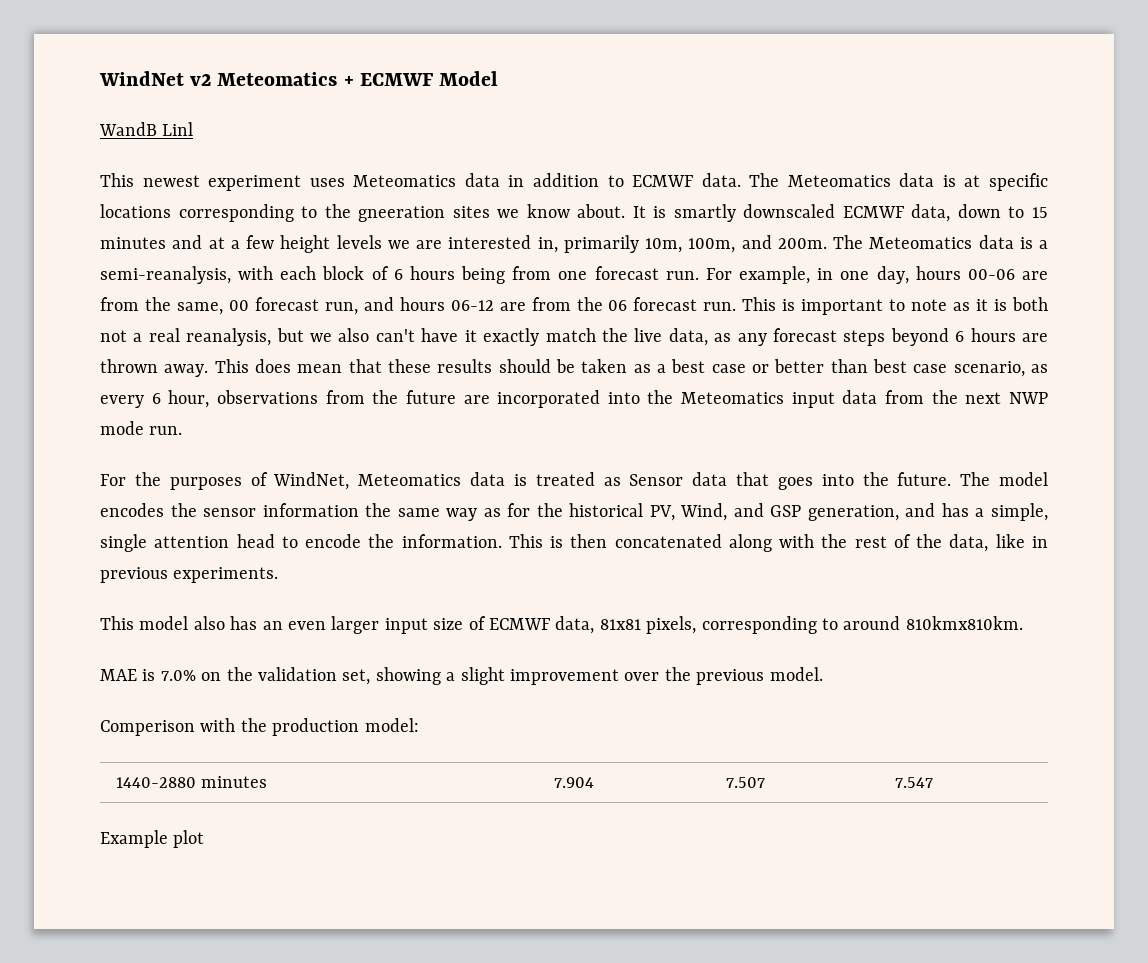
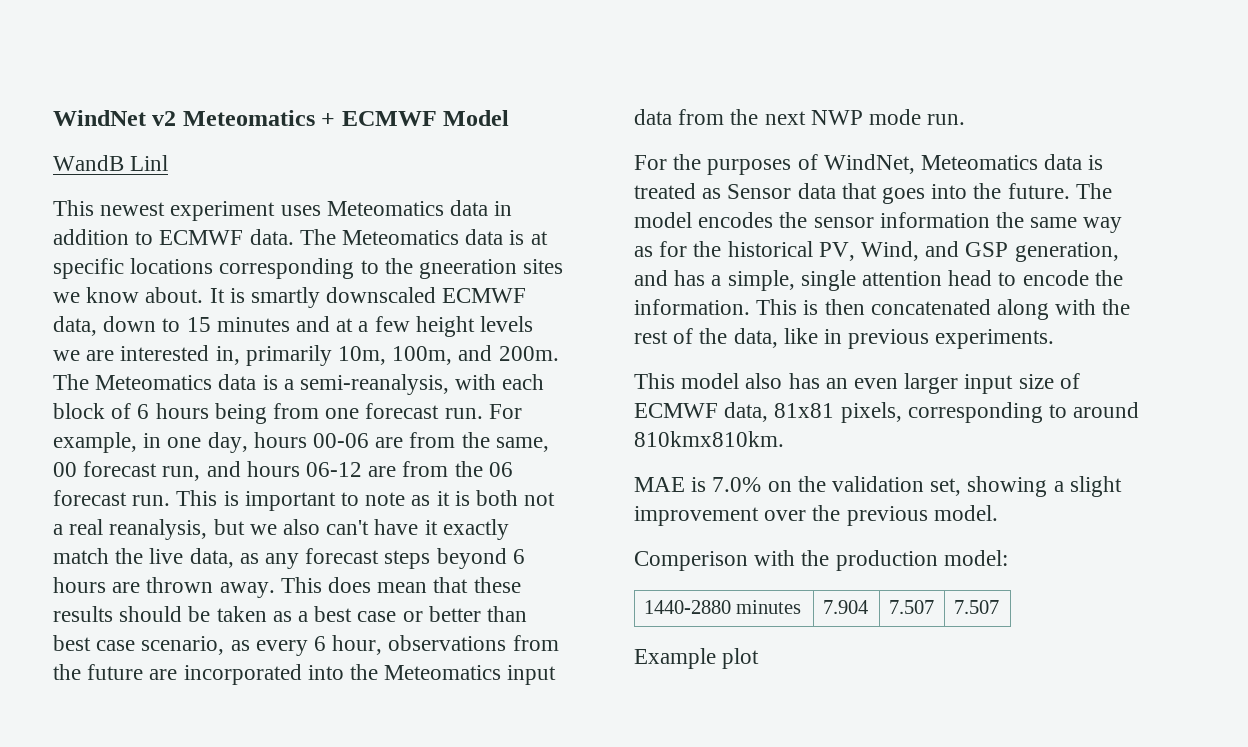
[894,777,933,788] 7.547 -> [953,600,999,614] 7.507

